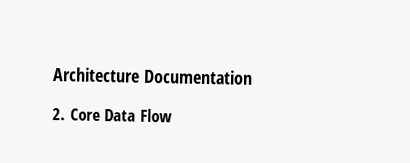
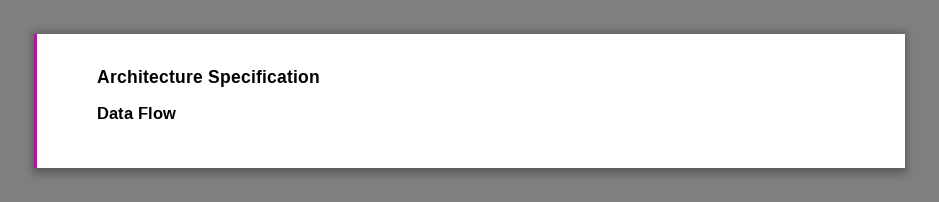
[142,68,253,85] [52,108,101,121] Documentation // 2. Core -> [208,70,320,87] Specification //

